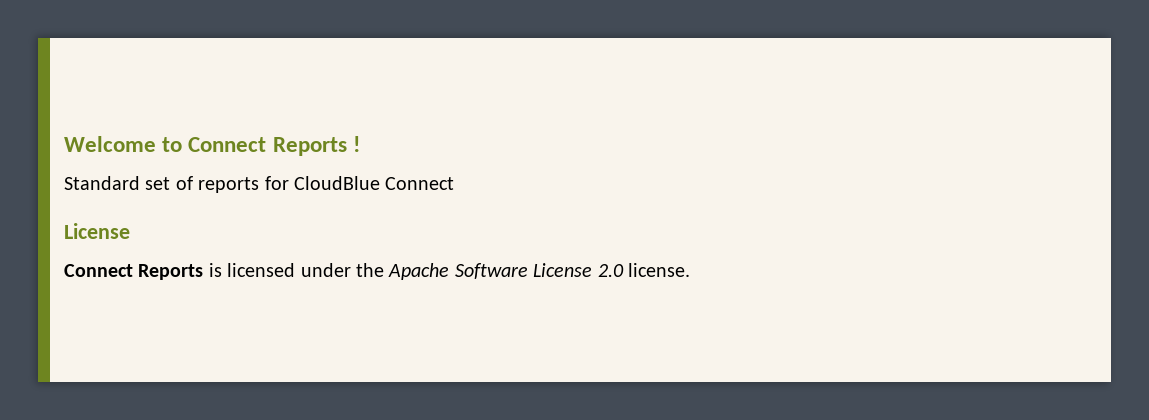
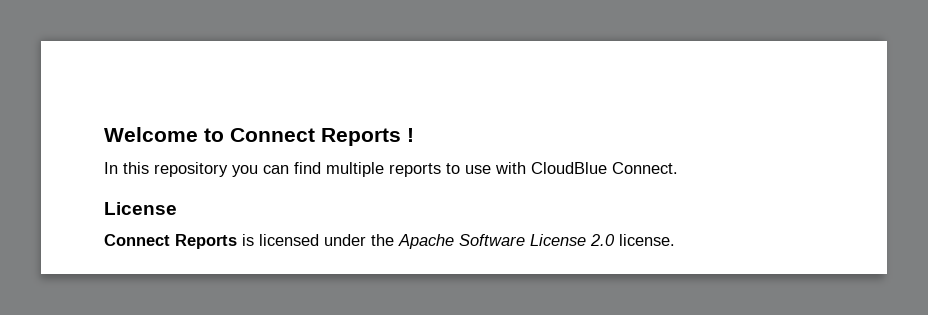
[64,176,455,193] Standard set of reports for CloudBlue Connect -> [104,162,678,177] In this repository you can find multiple reports to use with CloudBlue Connect.

